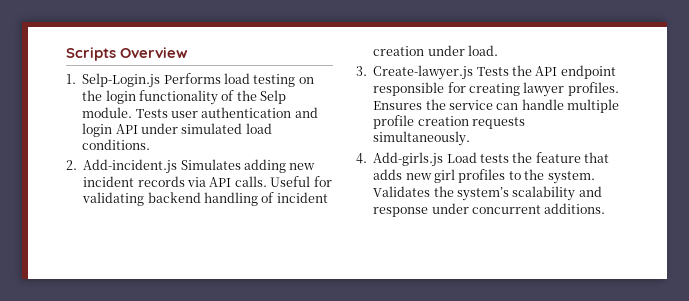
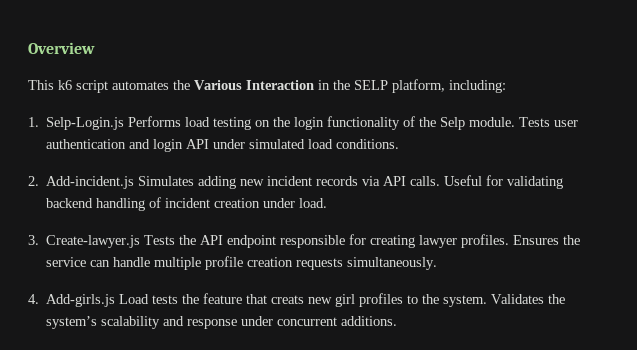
[66,47,116,61] Scripts -> (28, 48) none
(189, 52) none -> [28,79,506,93] // This k6 script automates the Various Interaction in the SELP platform, including:
[373,169,403,180] adds -> [271,295,305,304] creats

